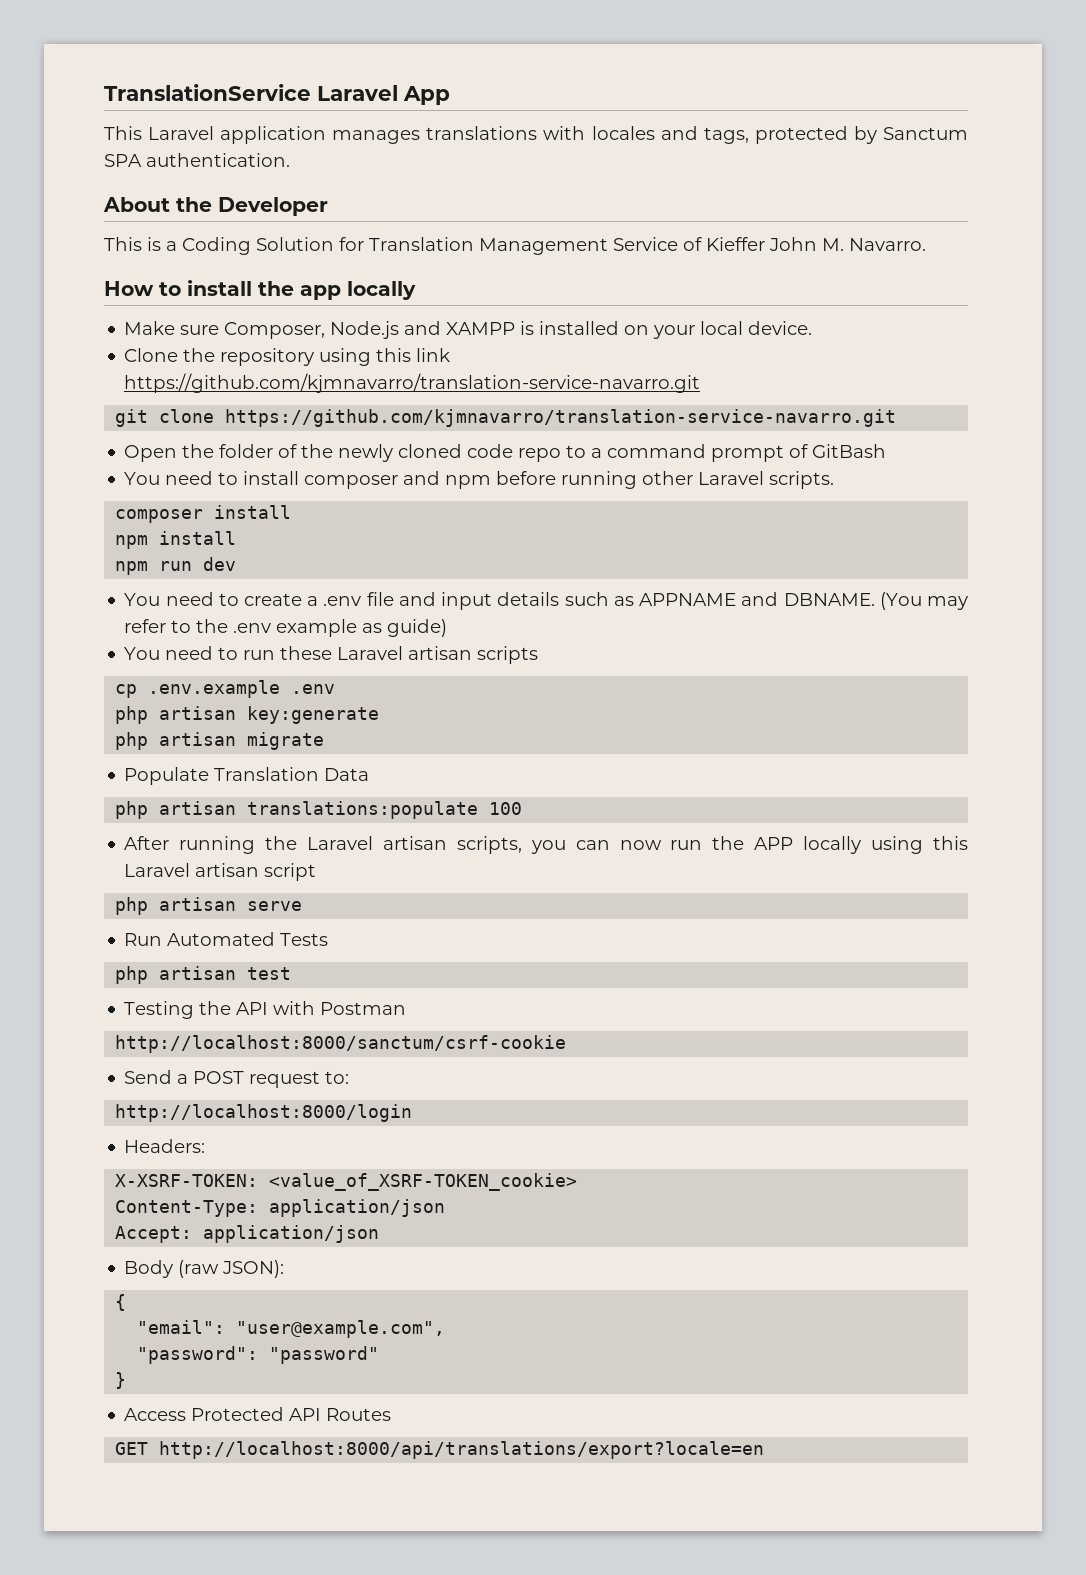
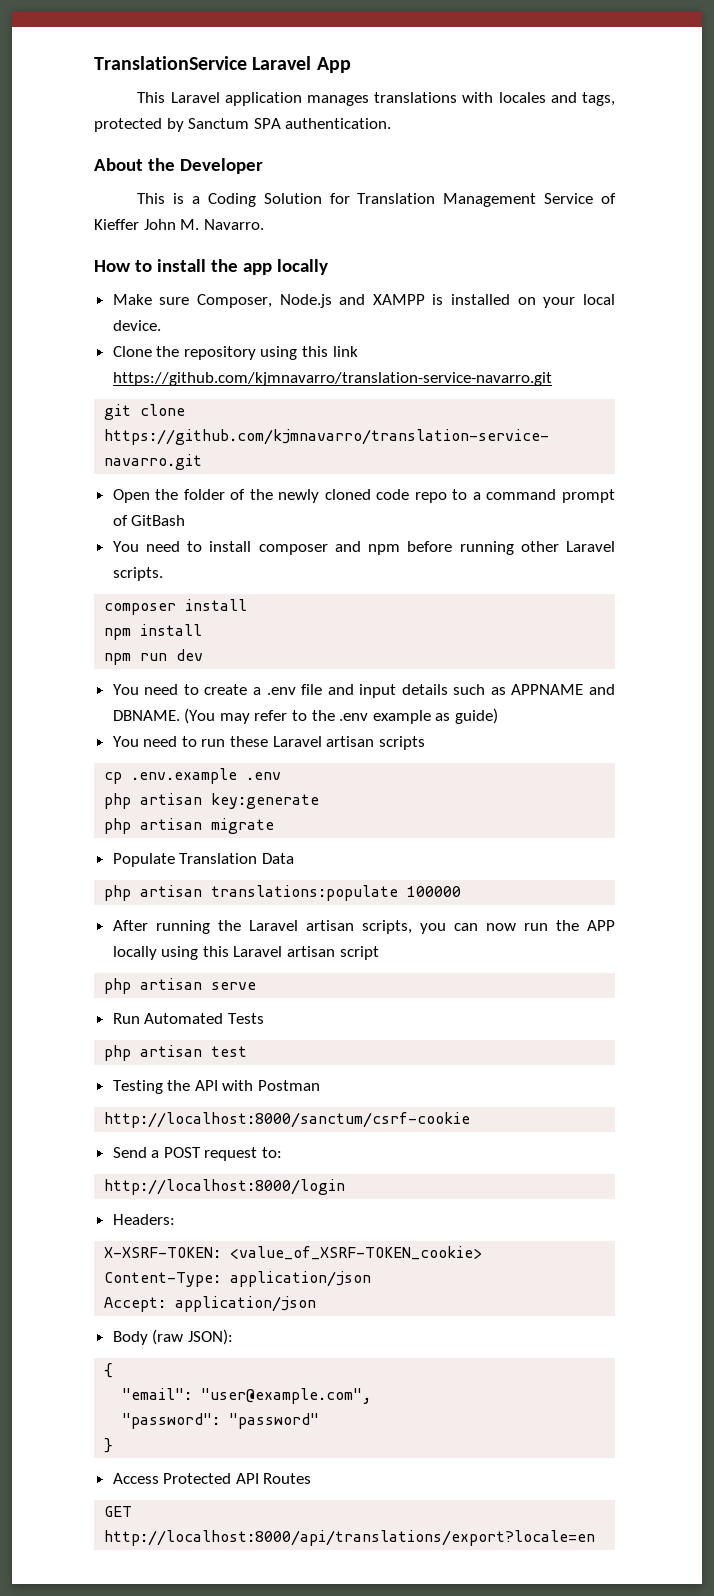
[489,802,523,815] 100 -> [407,886,462,897] 100000

